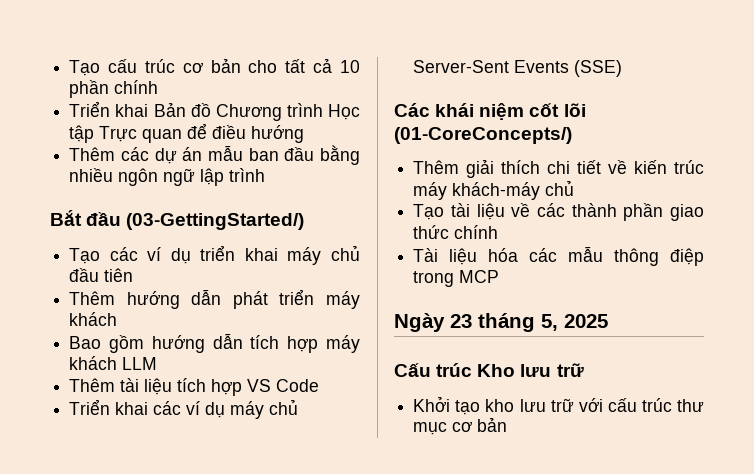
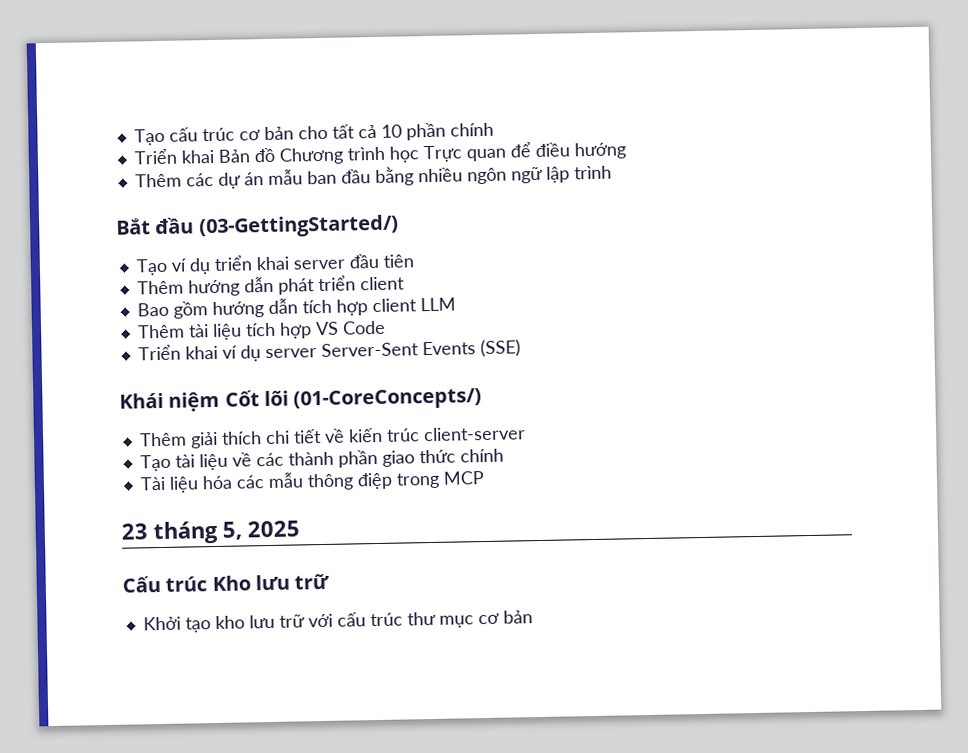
[328,104,360,120] [69,125,95,143] Học tập -> [388,146,420,163] học
[109,247,138,261] các -> (168, 267) none
[287,245,360,265] máy chủ -> [292,259,345,270] server
[326,291,361,309] [69,312,118,326] máy khách -> [359,276,405,291] client
[325,335,360,353] [69,356,118,370] máy khách -> [371,298,417,313] client
[153,399,299,419] các ví dụ máy chủ -> [221,345,317,362] ví dụ server
[394,103,560,120] Các khái niệm cốt -> [119,390,260,412] Khái niệm Cốt
[413,180,575,200] máy khách-máy chủ -> [422,426,526,442] client-server
[394,313,445,332] Ngày -> (484, 478) none

